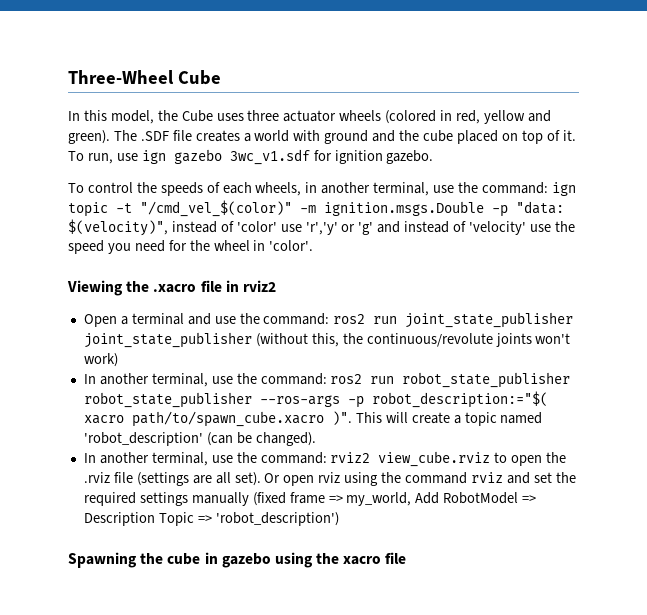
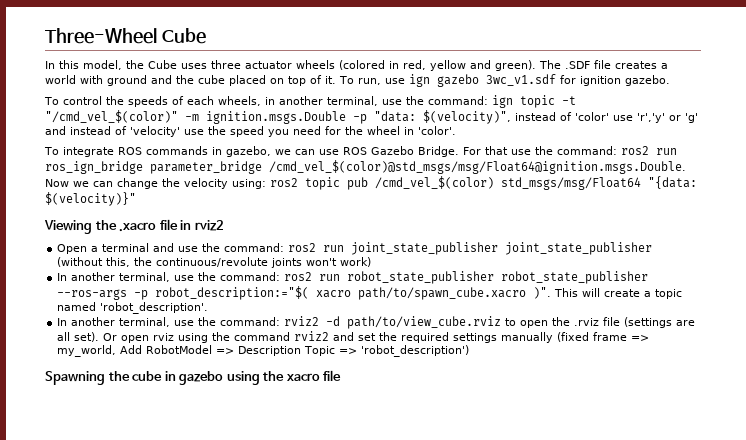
(314, 245) none -> [44,146,677,157] [45,160,686,174] [45,176,697,190] [45,192,136,206] // To integrate ROS commands in gazebo, we can use ROS Gazebo Bridge. For that use the command: ros2 run ros_ign_bridge parameter_bridge /cmd_vel_$(color)@std_msgs/msg/Float64@ignition.msgs.Double. Now we can change the velocity using: ros2 topic pub /cmd_vel_$(color) std_msgs/msg/Float64 "{data: $(velocity)}"
[83,432,316,446] 'robot_description' (can be changed). -> [100,302,209,314] 'robot_description'.
[378,451,491,467] view_cube.rviz -> [326,316,502,329] -d path/to/view_cube.rviz
[470,472,503,483] rviz -> [294,331,330,341] rviz2

